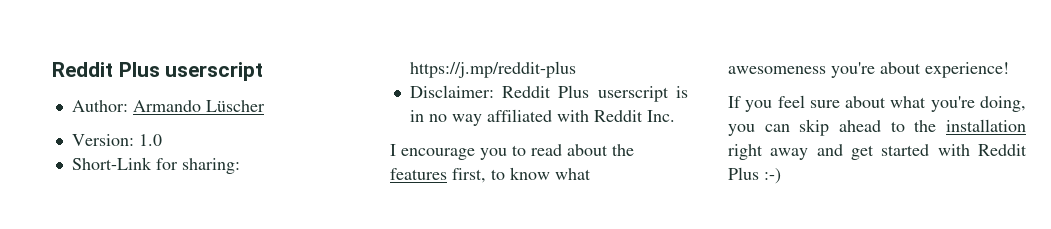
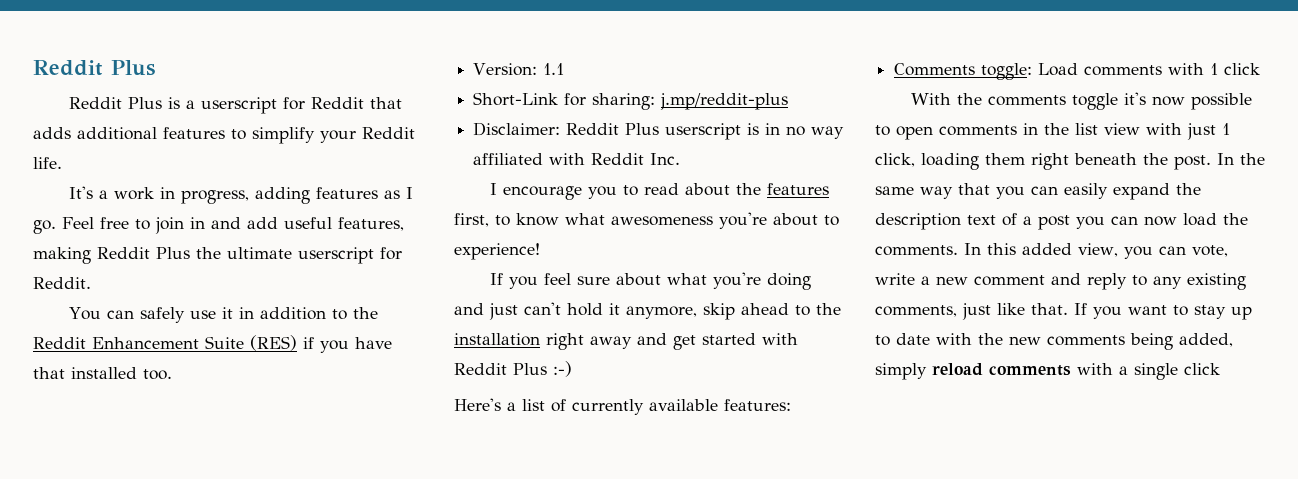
[52,62,264,81] [71,100,265,112] Reddit Plus userscript // Author: Armando Lüscher -> [33,60,155,76] [69,97,403,114] [33,127,415,144] [33,157,62,169] [69,186,414,204] [33,217,404,234] [33,247,402,264] [33,277,91,289] [69,307,379,323] [33,335,392,353] [33,367,172,380] Reddit Plus // Reddit Plus is a userscript for Reddit that adds additional features to simplify your Reddit life. // It's a work in progress, adding features as I go. Feel free to join in and add useful features, making Reddit Plus the ultimate userscript for Reddit. // You can safely use it in addition to the Reddit Enhancement Suite (RES) if you have that installed too.
[138,134,162,146] 1.0 -> [543,63,565,75] 1.1
[409,61,576,78] https://j.mp/reddit-plus -> [660,93,789,110] j.mp/reddit-plus
(921, 68) none -> [824,215,839,226] to
[980,96,1026,112] [728,124,790,136] doing, you can -> [767,273,812,290] [454,302,697,320] doing and just can't hold it anymore,
(781, 176) none -> [454,398,791,415] [894,63,1261,80] [911,92,1253,110] [875,123,1230,140] [875,153,1265,170] [875,183,1201,200] [875,213,1248,230] [875,243,1228,259] [875,273,1246,290] [875,303,1252,320] [875,333,1233,350] [875,363,1220,380] // Here's a list of currently available features: // Comments toggle: Load comments with 1 click // With the comments toggle it's now possible to open comments in the list view with just 1 click, loading them right beneath the post. In the same way that you can easily expand the description text of a post you can now load the comments. In this added view, you can vote, write a new comment and reply to any existing comments, just like that. If you want to stay up to date with the new comments being added, simply reload comments with a single click

